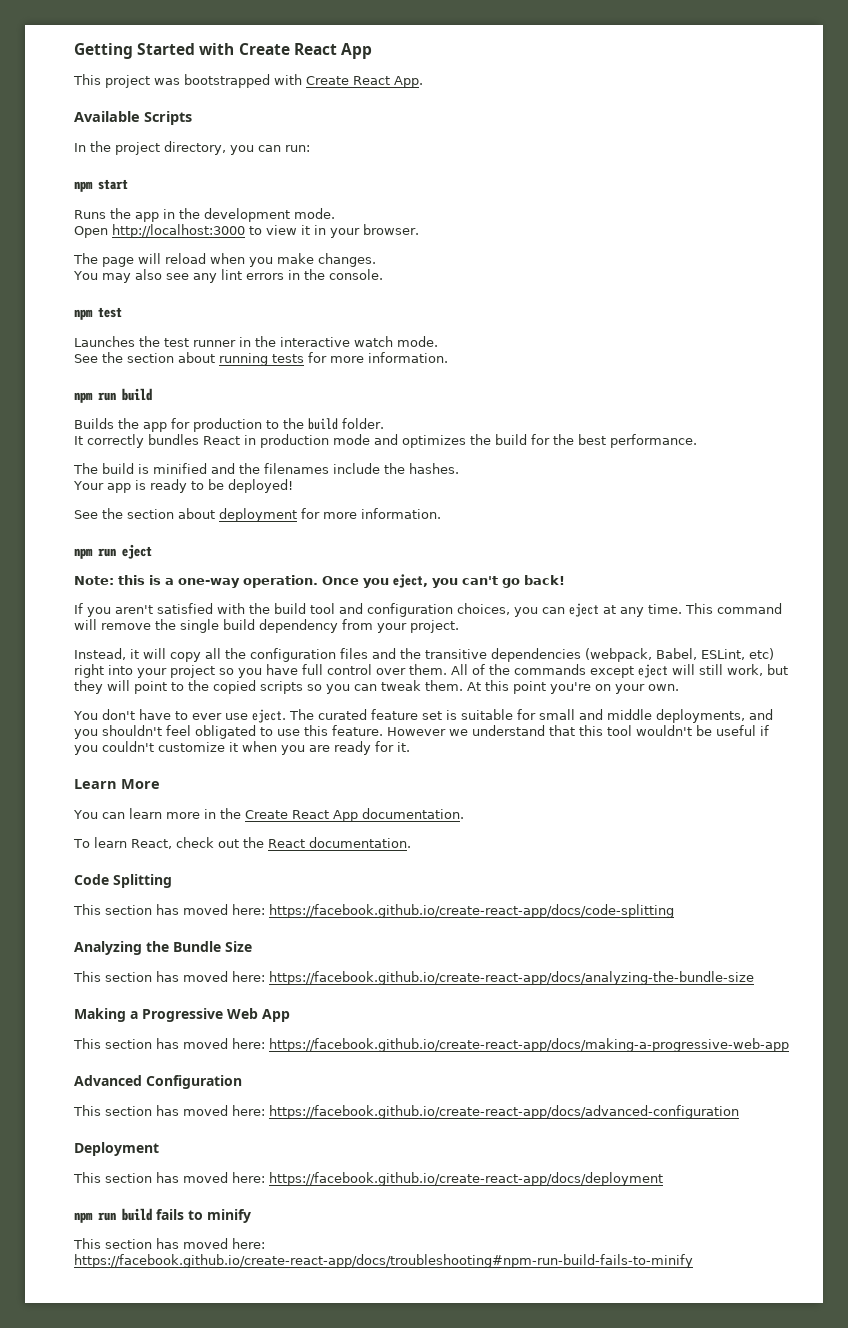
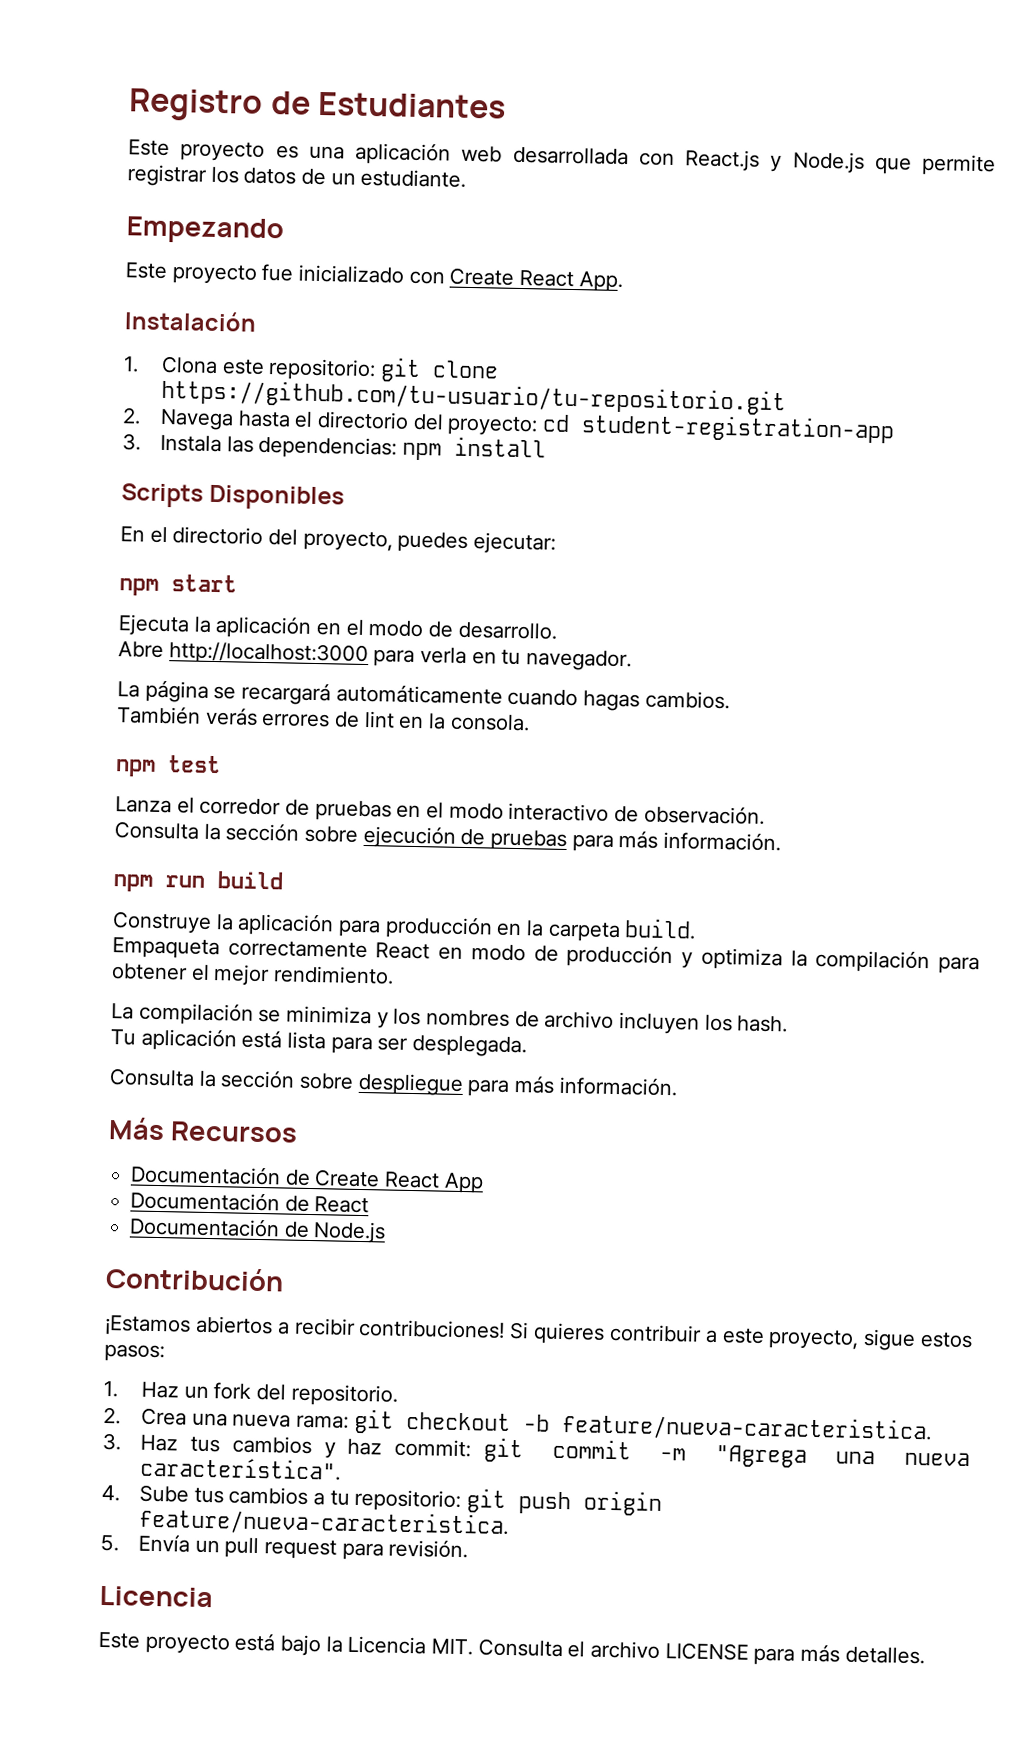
[74,43,372,59] [73,74,423,88] [74,111,192,125] [74,141,310,155] [74,179,128,192] [74,208,335,222] [74,224,419,238] [73,253,376,267] [73,269,383,283] [74,307,122,320] [74,336,438,347] [74,352,448,366] [74,388,152,403] [74,418,384,432] [74,434,697,448] [73,463,459,474] [73,479,293,493] [74,508,441,522] [74,544,152,559] [74,574,565,588] [74,603,782,617] [74,619,459,633] [74,648,774,662] [74,664,788,678] [74,680,679,694] [73,709,773,723] [74,725,769,739] [74,741,410,755] [74,779,160,789] [73,808,464,822] [73,837,411,849] [74,874,172,888] [73,904,674,918] [74,941,252,955] [73,971,754,985] [74,1008,290,1022] [73,1038,789,1052] [74,1075,242,1089] [73,1105,739,1119] [74,1142,159,1156] [73,1172,663,1186] [74,1208,251,1223] [73,1238,265,1249] [74,1254,693,1268] Getting Started with Create React App // This project was bootstrapped with Create React App. // Available Scripts // In the project directory, you can run: // npm start // Runs the app in the development mode. // Open http://localhost:3000 to view it in your browser. // The page will reload when you make changes. // You may also see any lint errors in the console. // npm test // Launches the test runner in the interactive watch mode. // See the section about running tests for more information. // npm run build // Builds the app for production to the build folder. // It correctly bundles React in production mode and optimizes the build for the best performance. // The build is minified and the filenames include the hashes. // Your app is ready to be deployed! // See the section about deployment for more information. // npm run eject // Note: this is a one-way operation. Once you eject, you can't go back! // If you aren't satisfied with the build tool and configuration choices, you can eject at any time. This command will remove the single build dependency from your project. // Instead, it will copy all the configuration files and the transitive dependencies (webpack, Babel, ESLint, etc) right into your project so you have full control over them. All of the commands except eject will still work, but they will point to the copied scripts so you can tweak them. At this point you're on your own. // You don't have to ever use eject. The curated feature set is suitable for small and middle deployments, and you shouldn't feel obligated to use this feature. However we understand that this tool wouldn't be useful if you couldn't customize it when you are ready for it. // Learn More // You can learn more in the Create React App documentation. // To learn React, check out the React documentation. // Code Splitting // This section has moved here: https://facebook.github.io/create-react-app/docs/code-splitting // Analyzing the Bundle Size // This section has moved here: https://facebook.github.io/create-react-app/docs/analyzing-the-bundle-size // Making a Progressive Web App // This section has moved here: https://facebook.github.io/create-react-app/docs/making-a-progressive-web-app // Advanced Configuration // This section has moved here: https://facebook.github.io/create-react-app/docs/advanced-configuration // Deployment // This section has moved here: https://facebook.github.io/create-react-app/docs/deployment // npm run build fails to minify // This section has moved here: https://facebook.github.io/create-react-app/docs/troubleshooting#npm-run-build-fails-to-minify -> [128,88,507,122] [128,139,996,177] [127,164,467,188] [126,216,284,245] [125,262,623,292] [124,310,257,332] [123,355,499,383] [160,378,786,416] [122,407,895,444] [122,433,546,461] [121,483,346,511] [120,526,557,555] [119,574,237,596] [118,614,558,640] [118,641,633,672] [117,679,730,712] [116,705,530,732] [115,755,221,777] [115,796,765,825] [114,821,782,852] [113,871,284,892] [112,911,697,943] [112,937,981,975] [111,963,395,987] [111,1001,789,1035] [110,1027,528,1058] [109,1068,678,1097] [108,1117,299,1143] [130,1164,484,1194] [130,1190,370,1214] [129,1216,387,1244] [105,1265,284,1292] [104,1314,974,1351] [104,1343,165,1363] [103,1380,398,1407] [103,1406,932,1444] [102,1432,970,1468] [139,1456,341,1481] [101,1484,662,1516] [138,1507,509,1538] [100,1533,469,1561] [99,1585,213,1608] [98,1631,925,1666] Registro de Estudiantes // Este proyecto es una aplicación web desarrollada con React.js y Node.js que permite registrar los datos de un estudiante. // Empezando // Este proyecto fue inicializado con Create React App. // Instalación // 1. Clona este repositorio: git clone https://github.com/tu-usuario/tu-repositorio.git // 2. Navega hasta el directorio del proyecto: cd student-registration-app // 3. Instala las dependencias: npm install // Scripts Disponibles // En el directorio del proyecto, puedes ejecutar: // npm start // Ejecuta la aplicación en el modo de desarrollo. // Abre http://localhost:3000 para verla en tu navegador. // La página se recargará automáticamente cuando hagas cambios. // También verás errores de lint en la consola. // npm test // Lanza el corredor de pruebas en el modo interactivo de observación. // Consulta la sección sobre ejecución de pruebas para más información. // npm run build // Construye la aplicación para producción en la carpeta build. // Empaqueta correctamente React en modo de producción y optimiza la compilación para obtener el mejor rendimiento. // La compilación se minimiza y los nombres de archivo incluyen los hash. // Tu aplicación está lista para ser desplegada. // Consulta la sección sobre despliegue para más información. // Más Recursos // Documentación de Create React App // Documentación de React // Documentación de Node.js // Contribución // ¡Estamos abiertos a recibir contribuciones! Si quieres contribuir a este proyecto, sigue estos pasos: // 1. Haz un fork del repositorio. // 2. Crea una nueva rama: git checkout -b feature/nueva-caracteristica. // 3. Haz tus cambios y haz commit: git commit -m "Agrega una nueva característica". // 4. Sube tus cambios a tu repositorio: git push origin feature/nueva-caracteristica. // 5. Envía un pull request para revisión. // Licencia // Este proyecto está bajo la Licencia MIT. Consulta el archivo LICENSE para más detalles.

